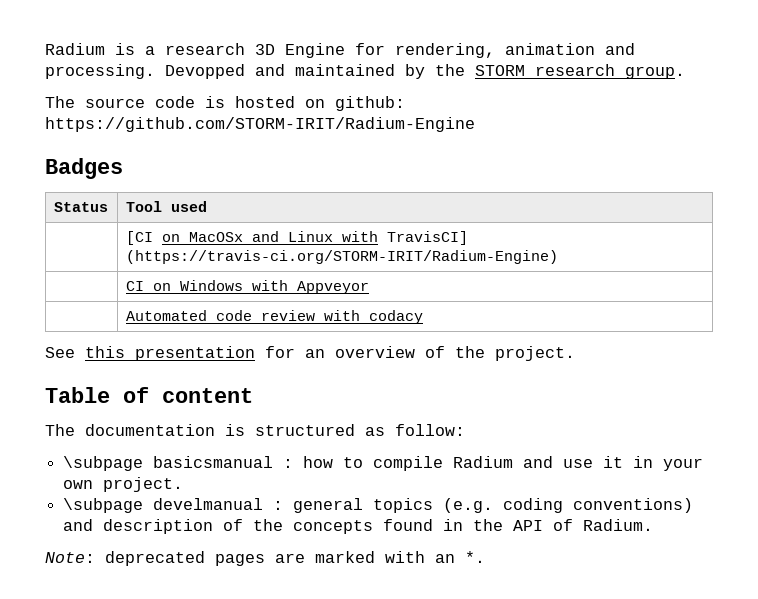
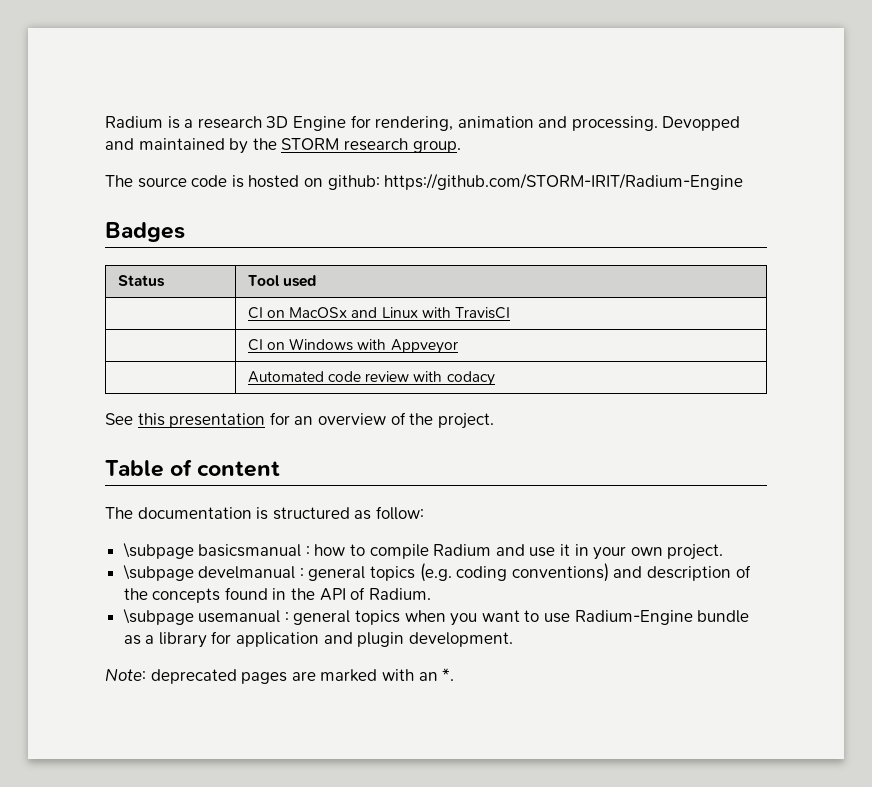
[125,231,153,245] [CI -> [247,307,263,319] CI
[386,231,468,245] [125,250,558,264] TravisCI] (https://travis-ci.org/STORM-IRIT/Radium-Engine) -> [454,307,510,319] TravisCI
(654, 525) none -> [122,608,750,626] [123,631,513,648] // \subpage usemanual : general topics when you want to use Radium-Engine bundle as a library for application and plugin development.

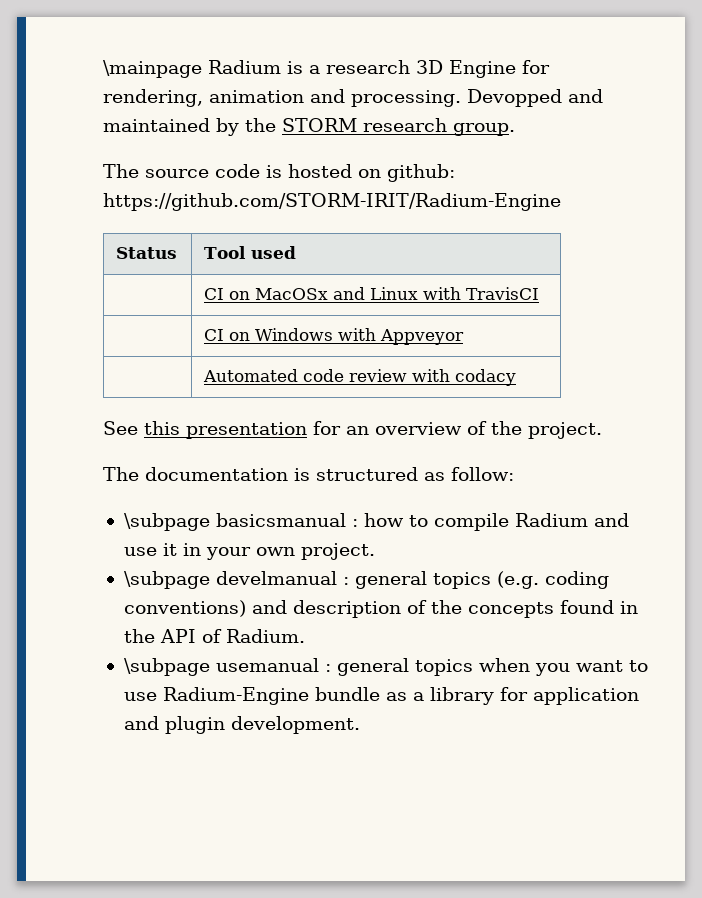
(105, 122) none -> [103,60,202,78] \mainpage
[105,222,185,242] // Badges -> (561, 202) none
[105,459,281,477] // Table of content -> (602, 430) none
[105,668,455,684] // Note: deprecated pages are marked with an *. -> (360, 725) none

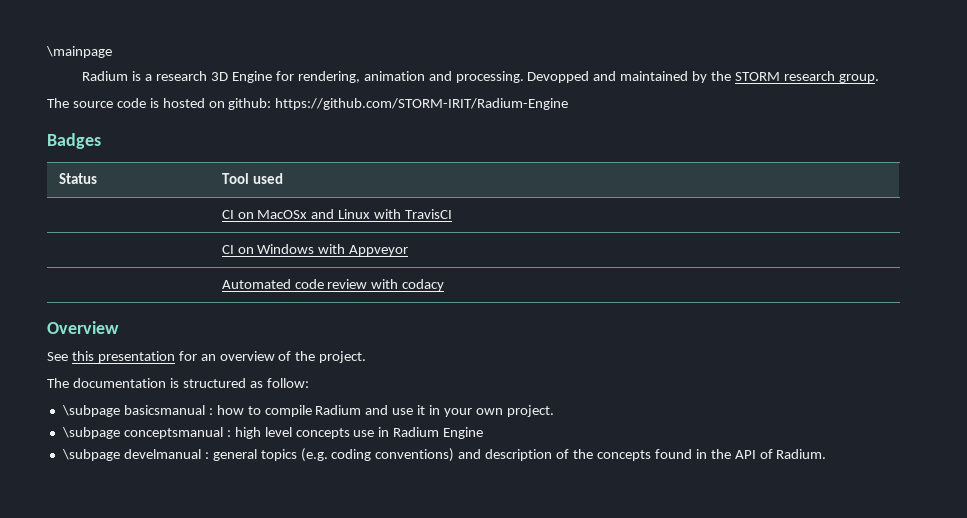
(202, 69) none -> (112, 52) //
(561, 202) none -> [47,133,101,149] // Badges
(517, 377) none -> [47,321,119,334] // Overview
(375, 551) none -> [61,427,484,439] // \subpage conceptsmanual : high level concepts use in Radium Engine
[123,658,648,676] [123,687,639,705] [123,716,360,734] // \subpage usemanual : general topics when you want to use Radium-Engine bundle as a library for application and plugin development. -> (827, 454) none

